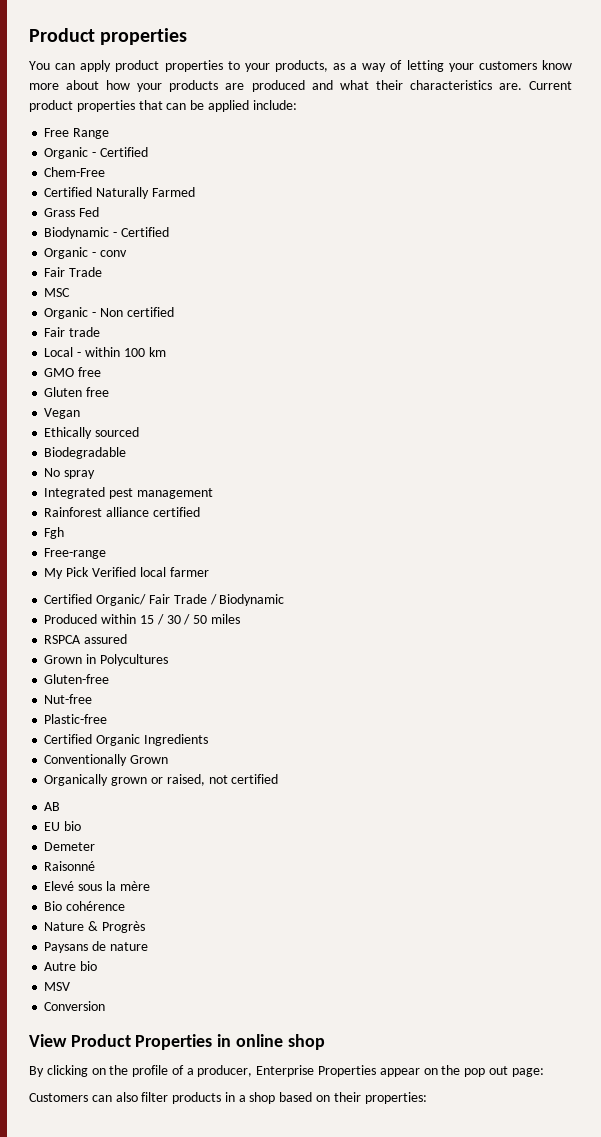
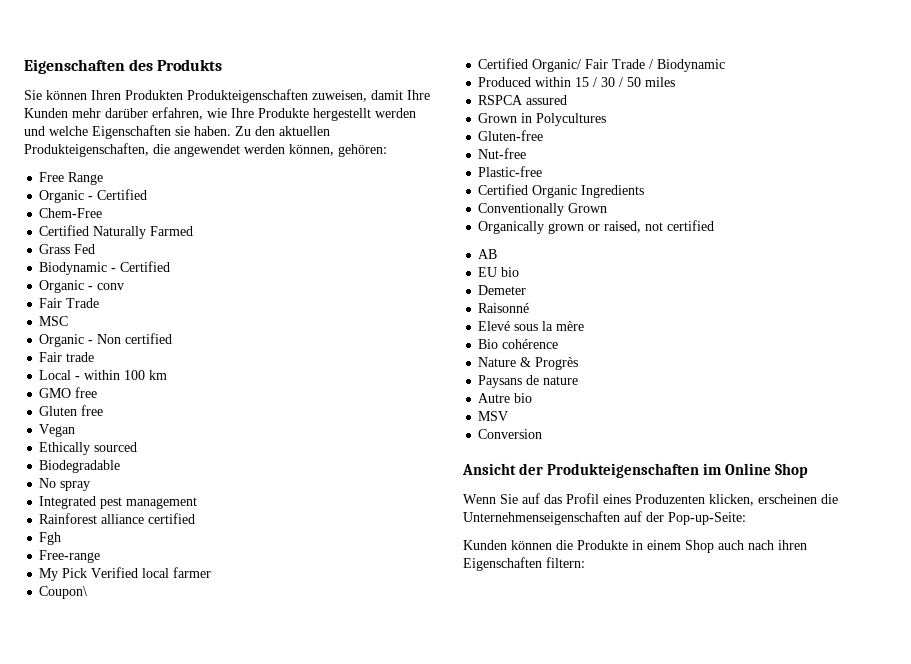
[29,28,188,45] [29,60,572,72] [29,80,572,92] [29,100,297,112] Product properties // You can apply product properties to your products, as a way of letting your customers know more about how your products are produced and what their characteristics are. Current product properties that can be applied include: -> [24,59,223,74] [24,89,430,103] [24,107,416,121] [24,125,330,139] [24,143,387,157] Eigenschaften des Produkts // Sie können Ihren Produkten Produkteigenschaften zuweisen, damit Ihre Kunden mehr darüber erfahren, wie Ihre Produkte hergestellt werden und welche Eigenschaften sie haben. Zu den aktuellen Produkteigenschaften, die angewendet werden können, gehören:
(209, 572) none -> [39,586,88,599] // Coupon\
[29,1034,325,1050] [29,1065,544,1077] [29,1092,427,1104] View Product Properties in online shop // By clicking on the profile of a producer, Enterprise Properties appear on the pop out page: // Customers can also filter products in a shop based on their properties: -> [462,463,809,478] [463,493,838,506] [463,511,746,525] [463,540,807,553] [463,557,585,571] Ansicht der Produkteigenschaften im Online Shop // Wenn Sie auf das Profil eines Produzenten klicken, erscheinen die Unternehmenseigenschaften auf der Pop-up-Seite: // Kunden können die Produkte in einem Shop auch nach ihren Eigenschaften filtern:

